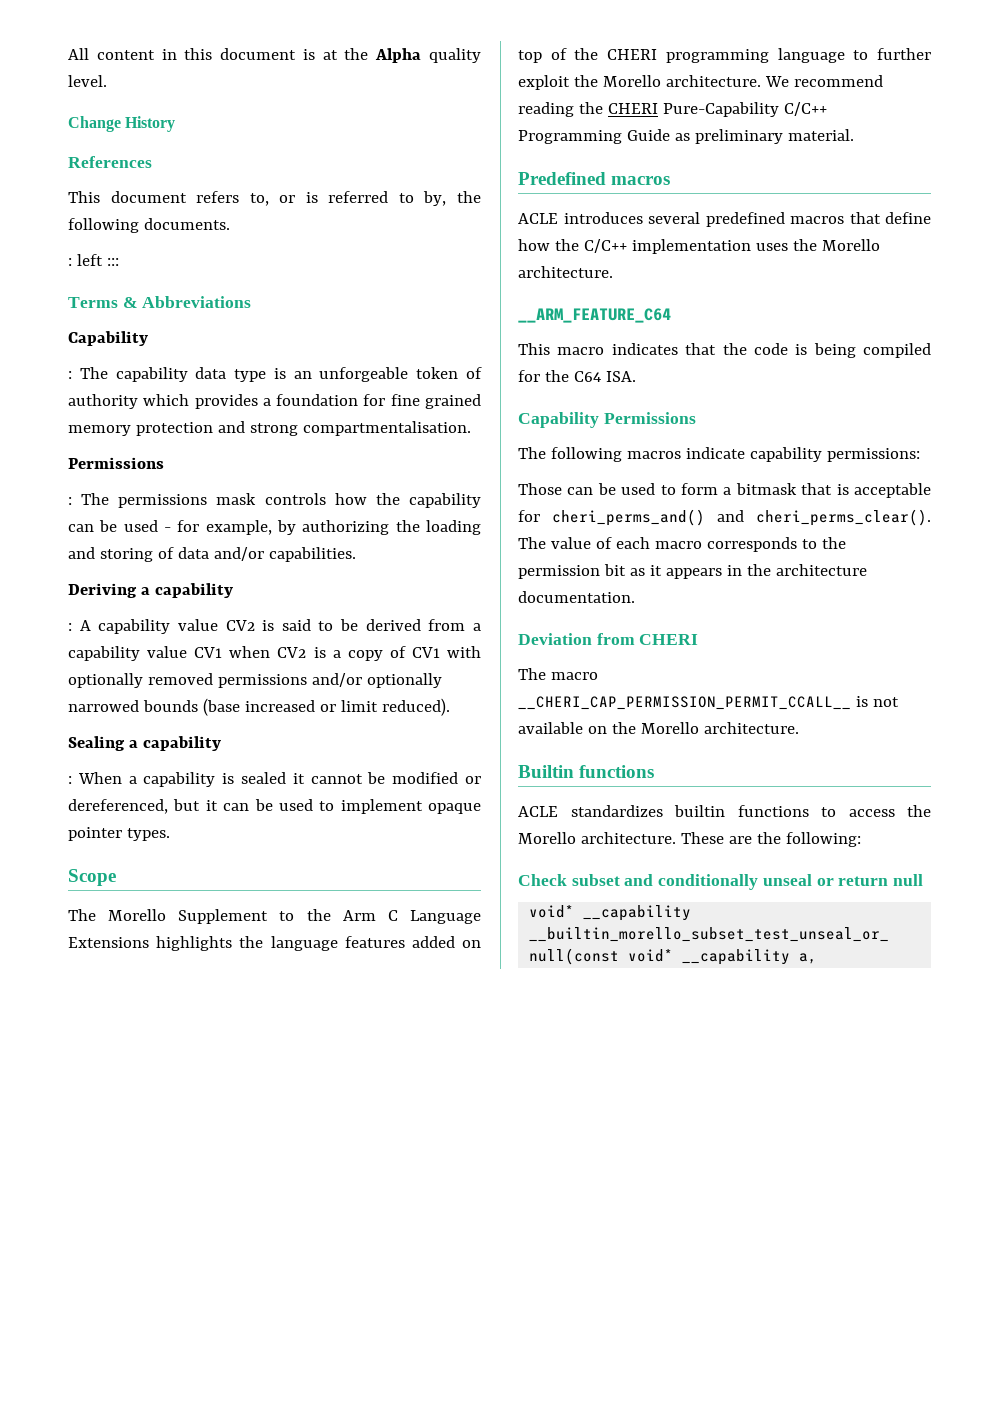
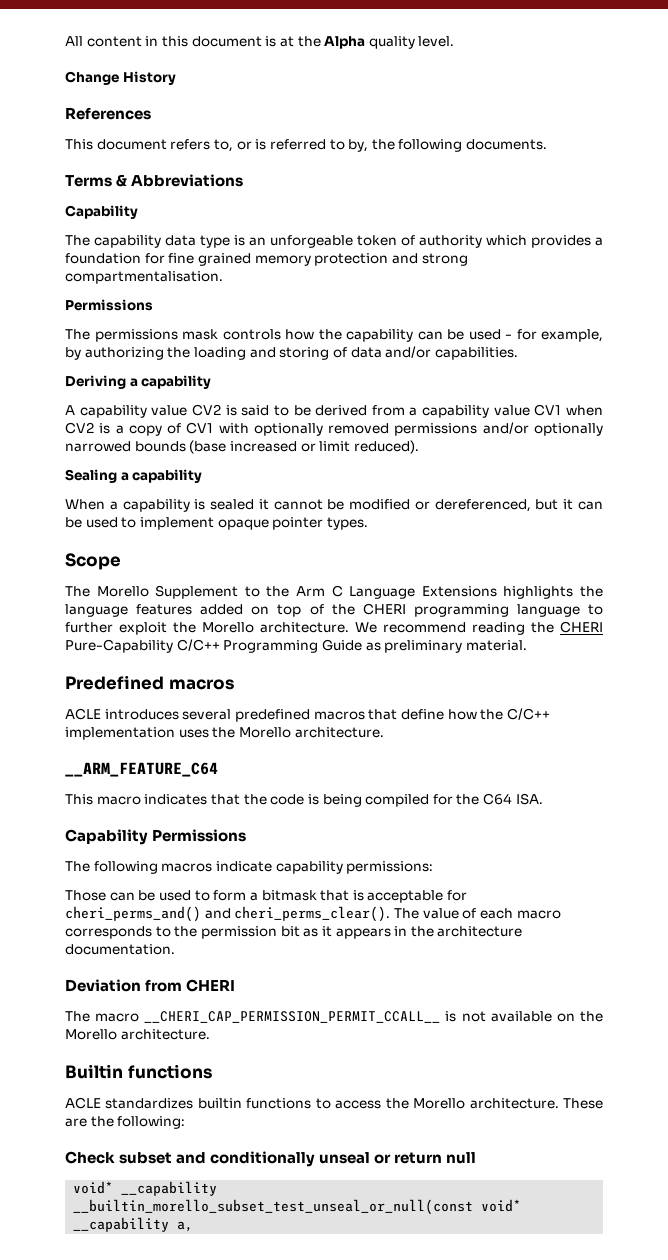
[68,254,119,266] // : left ::: -> (548, 144) none
[68,371,72,379] : -> (138, 212) none
[68,497,72,505] : -> (153, 305) none
[68,623,72,631] : -> (212, 382) none
[68,776,72,784] : -> (203, 476) none

